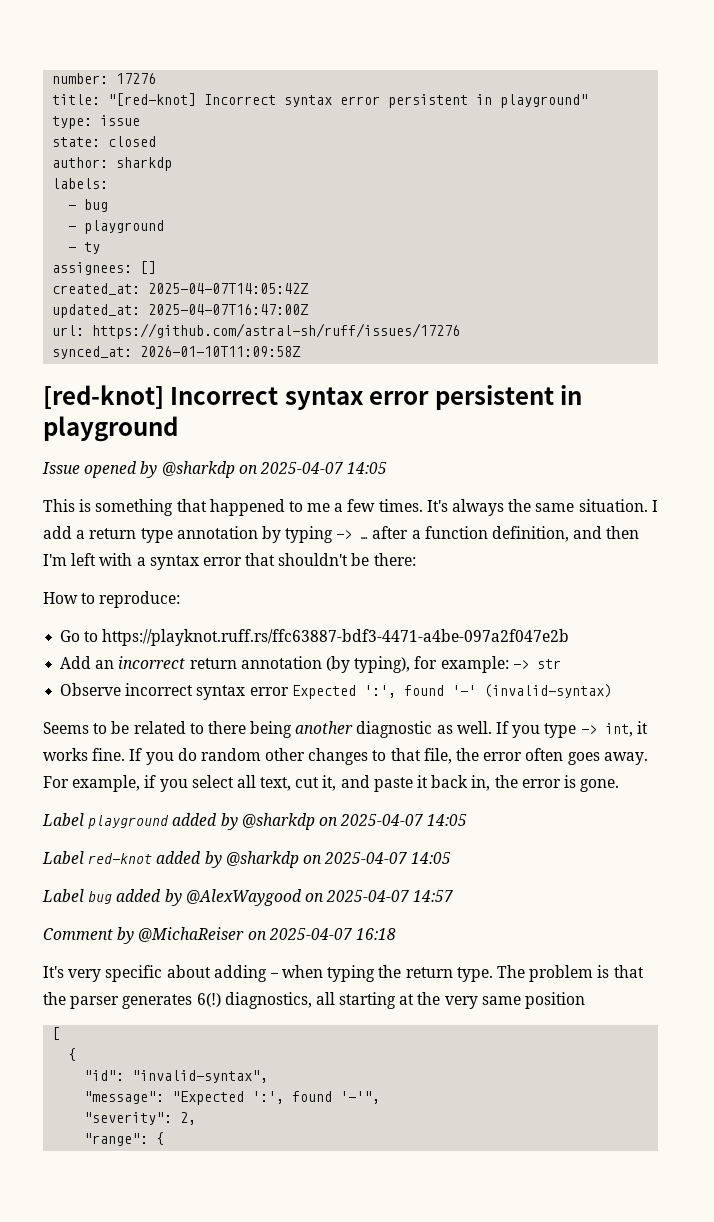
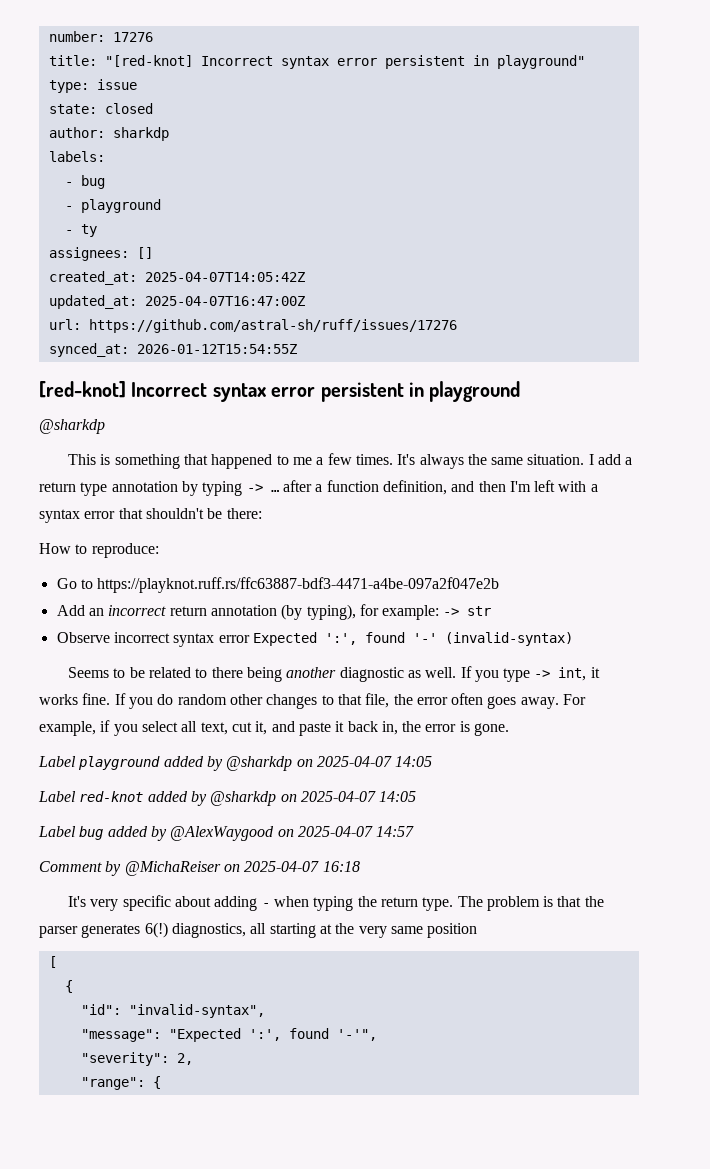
[140,346,302,357] 2026-01-10T11:09:58Z -> [136,344,297,354] 2026-01-12T15:54:55Z
[42,461,388,478] Issue opened by @sharkdp on 2025-04-07 14:05 -> [39,419,105,434] @sharkdp

